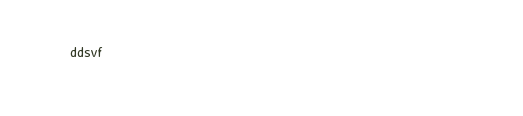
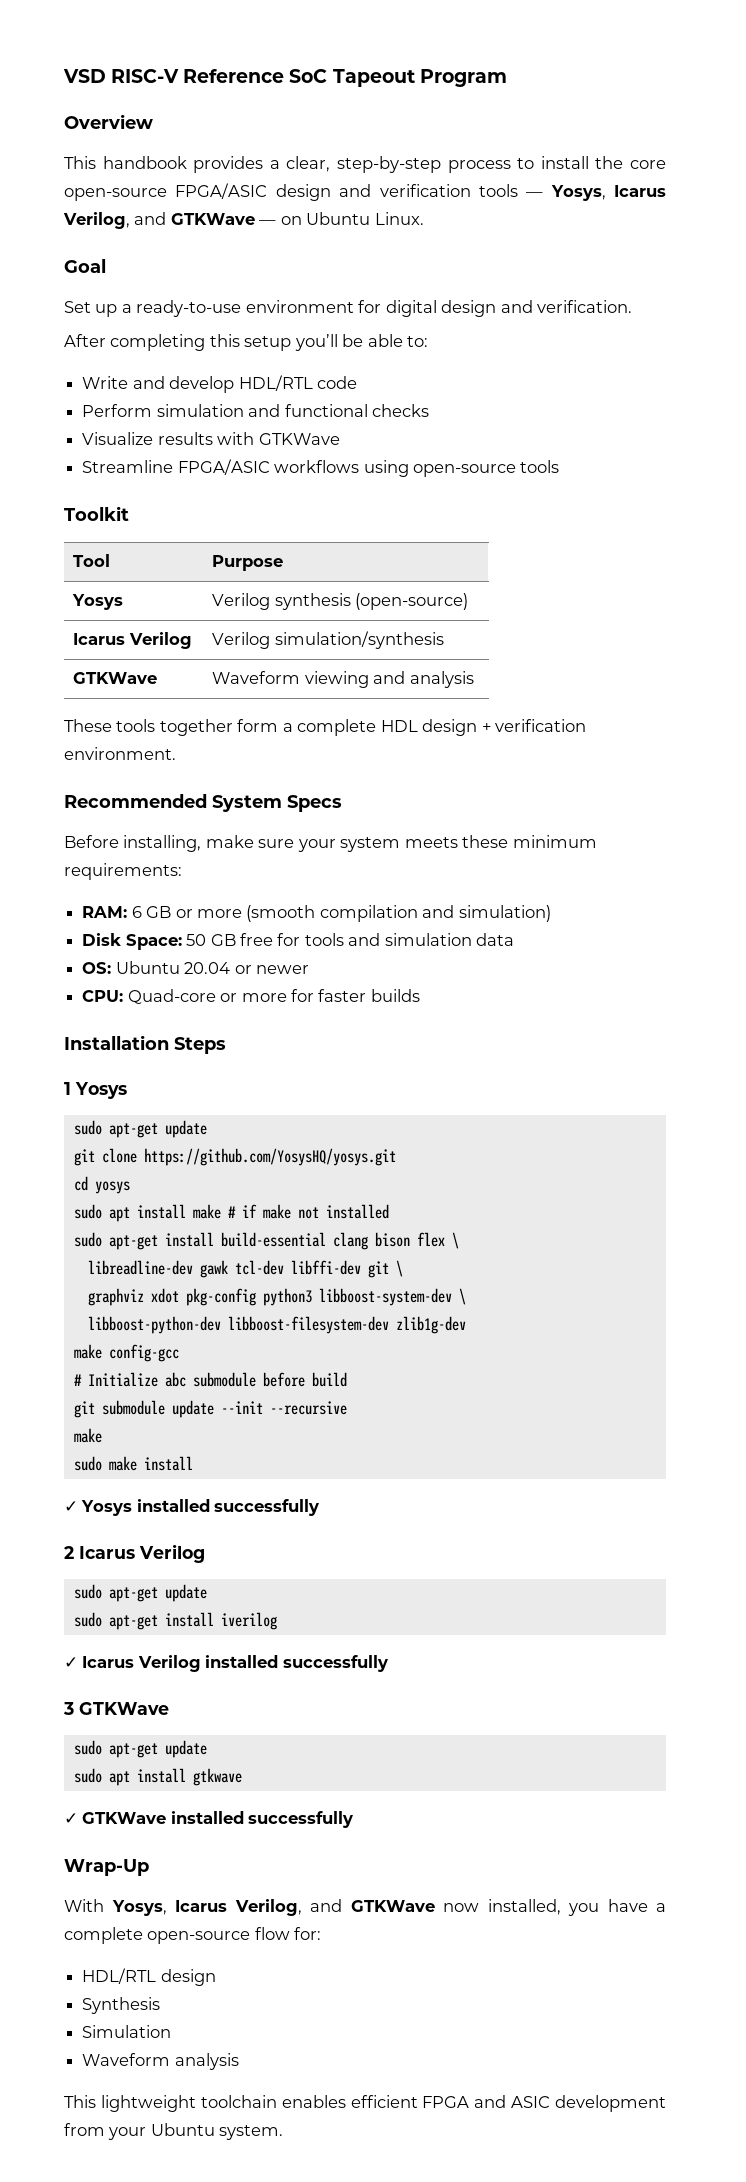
[70,47,103,57] ddsvf -> [63,69,507,87] [64,114,153,129] [64,156,667,173] [64,183,666,201] [63,212,424,229] [64,259,106,273] [64,300,633,317] [64,334,429,351] [82,375,357,393] [82,404,429,417] [82,432,340,445] [82,459,560,477] [64,506,129,521] [73,554,111,567] [212,555,284,571] [72,594,124,610] [212,593,469,610] [73,632,192,649] [212,631,444,649] [73,672,158,684] [212,671,474,688] [64,719,587,736] [64,747,176,760] [64,794,342,812] [64,835,597,852] [64,863,182,880] [82,905,551,922] [82,933,515,950] [82,961,309,974] [82,989,420,1004] [64,1035,226,1054] [64,1082,127,1099] [73,1120,207,1138] [73,1148,396,1166] [73,1176,130,1194] [73,1204,389,1222] [73,1232,459,1250] [87,1260,403,1278] [87,1288,466,1306] [87,1316,466,1334] [73,1344,179,1362] [73,1372,347,1387] [73,1400,347,1418] [73,1428,102,1443] [73,1456,193,1471] [64,1499,320,1516] [64,1544,205,1563] [73,1584,207,1602] [73,1612,277,1630] [64,1655,388,1672] [63,1702,169,1715] [73,1740,207,1758] [73,1768,242,1786] [64,1811,354,1828] [64,1859,149,1876] [64,1899,666,1916] [64,1927,322,1944] [82,1968,216,1986] [82,1997,161,2014] [82,2025,172,2038] [82,2053,239,2070] [64,2095,666,2112] [64,2123,284,2140] VSD RISC-V Reference SoC Tapeout Program // Overview // This handbook provides a clear, step-by-step process to install the core open-source FPGA/ASIC design and verification tools — Yosys, Icarus Verilog, and GTKWave — on Ubuntu Linux. // Goal // Set up a ready-to-use environment for digital design and verification. // After completing this setup you’ll be able to: // Write and develop HDL/RTL code // Perform simulation and functional checks // Visualize results with GTKWave // Streamline FPGA/ASIC workflows using open-source tools // Toolkit // Tool | Purpose // Yosys | Verilog synthesis (open-source) // Icarus Verilog | Verilog simulation/synthesis // GTKWave | Waveform viewing and analysis // These tools together form a complete HDL design + verification environment. // Recommended System Specs // Before installing, make sure your system meets these minimum requirements: // RAM: 6 GB or more (smooth compilation and simulation) // Disk Space: 50 GB free for tools and simulation data // OS: Ubuntu 20.04 or newer // CPU: Quad-core or more for faster builds // Installation Steps // 1 Yosys // sudo apt-get update // git clone https://github.com/YosysHQ/yosys.git // cd yosys // sudo apt install make # if make not installed // sudo apt-get install build-essential clang bison flex \ // libreadline-dev gawk tcl-dev libffi-dev git \ // graphviz xdot pkg-config python3 libboost-system-dev \ // libboost-python-dev libboost-filesystem-dev zlib1g-dev // make config-gcc // # Initialize abc submodule before build // git submodule update --init --recursive // make // sudo make install // ✓ Yosys installed successfully // 2 Icarus Verilog // sudo apt-get update // sudo apt-get install iverilog // ✓ Icarus Verilog installed successfully // 3 GTKWave // sudo apt-get update // sudo apt install gtkwave // ✓ GTKWave installed successfully // Wrap-Up // With Yosys, Icarus Verilog, and GTKWave now installed, you have a complete open-source flow for: // HDL/RTL design // Synthesis // Simulation // Waveform analysis // This lightweight toolchain enables efficient FPGA and ASIC development from your Ubuntu system.

